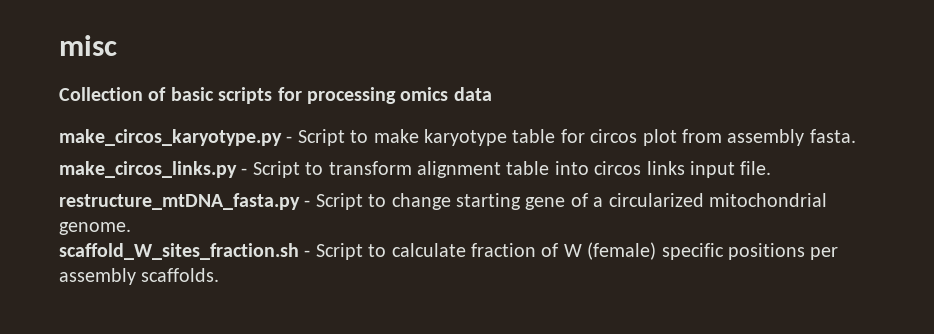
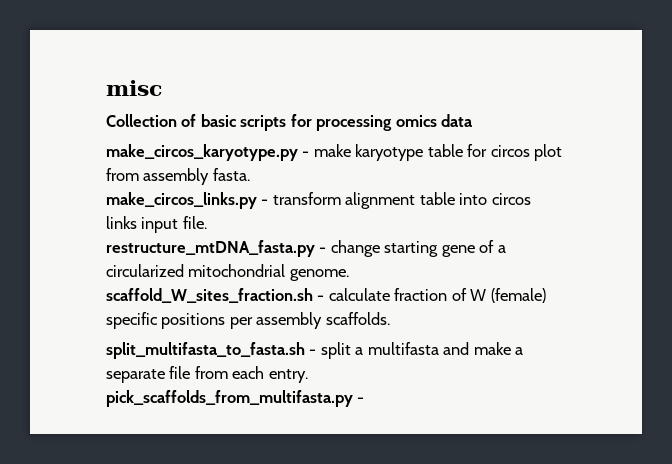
[297,129,369,146] Script to -> (310, 154) none
[252,161,324,178] Script to -> (269, 202) none
[315,193,387,210] Script to -> (327, 250) none
[315,243,387,260] Script to -> (325, 298) none
(220, 275) none -> [106,342,524,359] [106,366,308,383] [106,390,365,407] // split_multifasta_to_fasta.sh - split a multifasta and make a separate file from each entry. // pick_scaffolds_from_multifasta.py -

